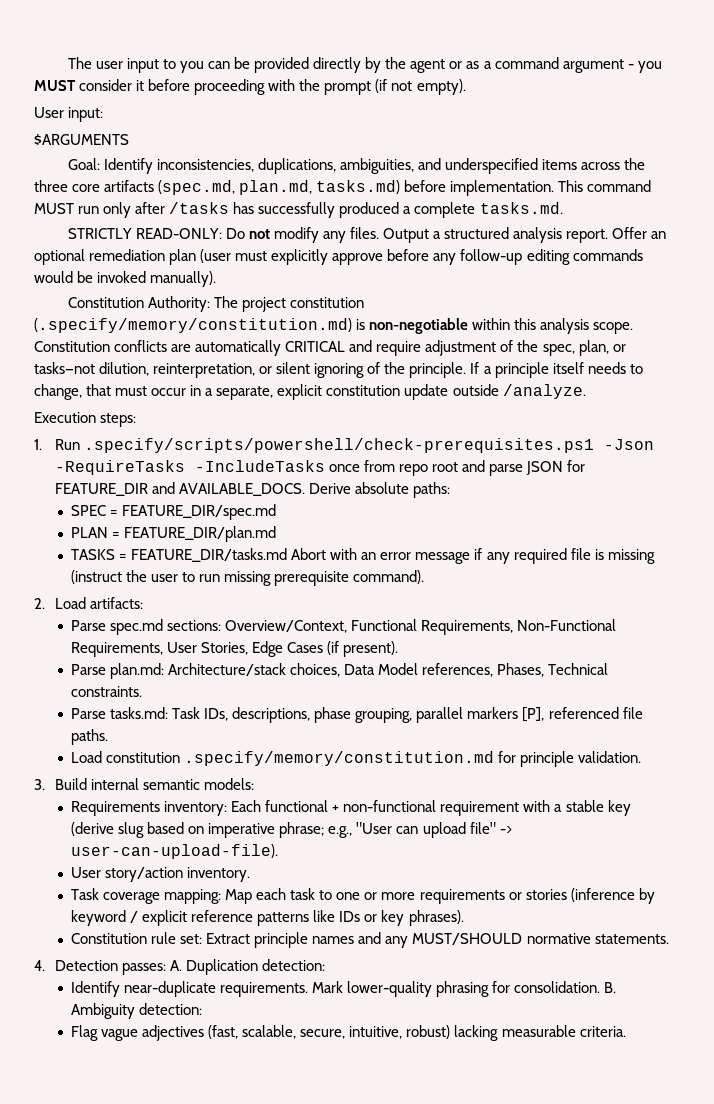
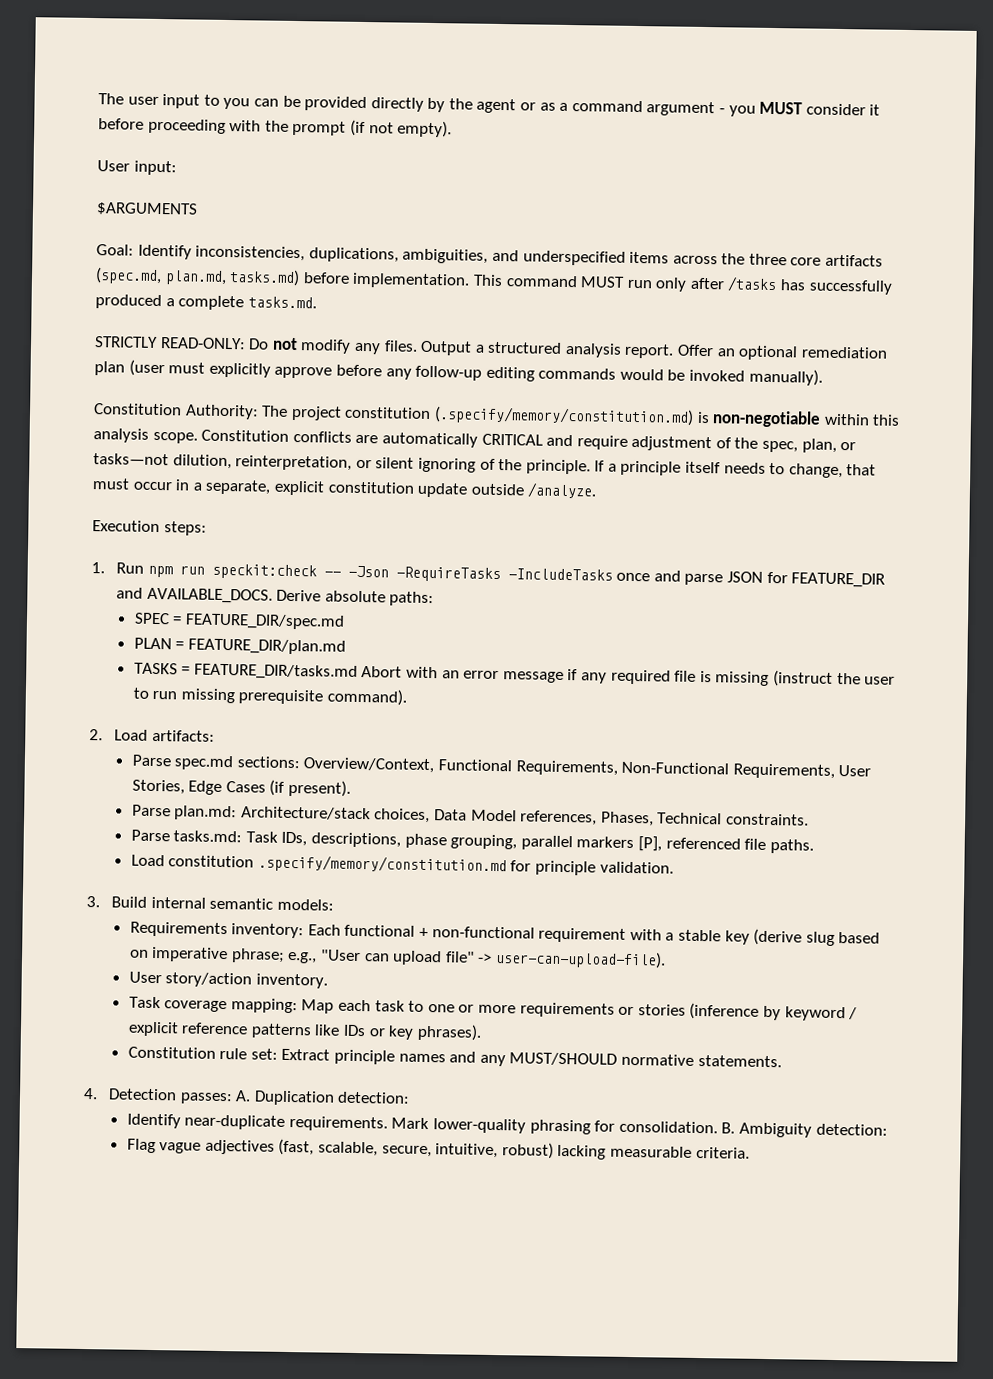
[83,438,594,453] .specify/scripts/powershell/check-prerequisites.ps1 -> [147,563,341,580] npm run speckit:check --
[363,460,458,476] from repo root -> (651, 577) none

